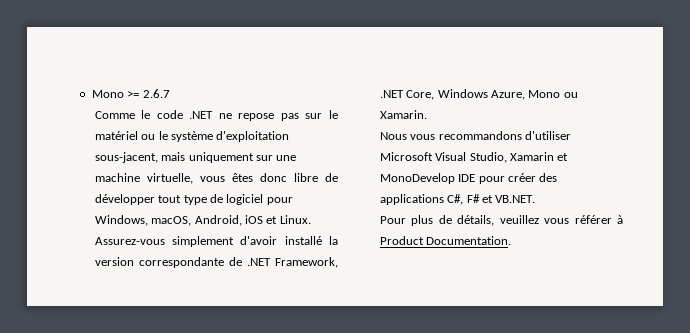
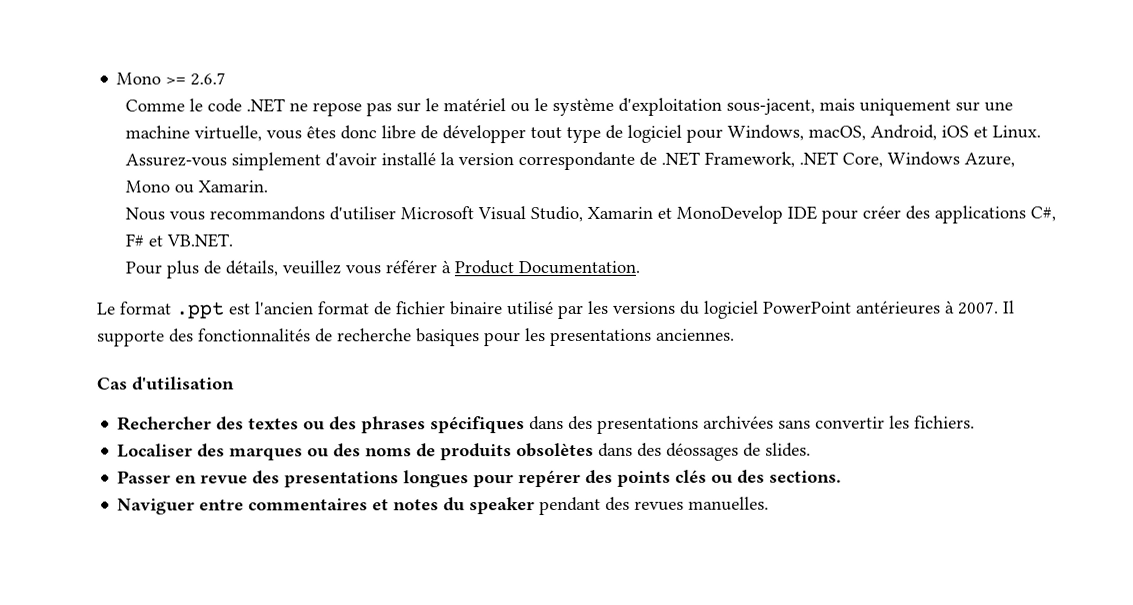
(512, 240) none -> [96,300,1015,320] [97,328,735,347] [97,376,235,391] [117,415,976,434] [117,442,812,461] [117,469,843,488] [117,496,770,516] // Le format .ppt est l'ancien format de fichier binaire utilisé par les versions du logiciel PowerPoint antérieures à 2007. Il supporte des fonctionnalités de recherche basiques pour les presentations anciennes. // Cas d'utilisation // Rechercher des textes ou des phrases spécifiques dans des presentations archivées sans convertir les fichiers. // Localiser des marques ou des noms de produits obsolètes dans des déossages de slides. // Passer en revue des presentations longues pour repérer des points clés ou des sections. // Naviguer entre commentaires et notes du speaker pendant des revues manuelles.

